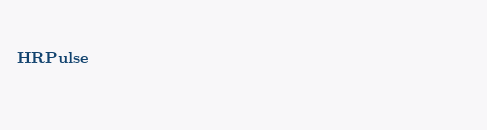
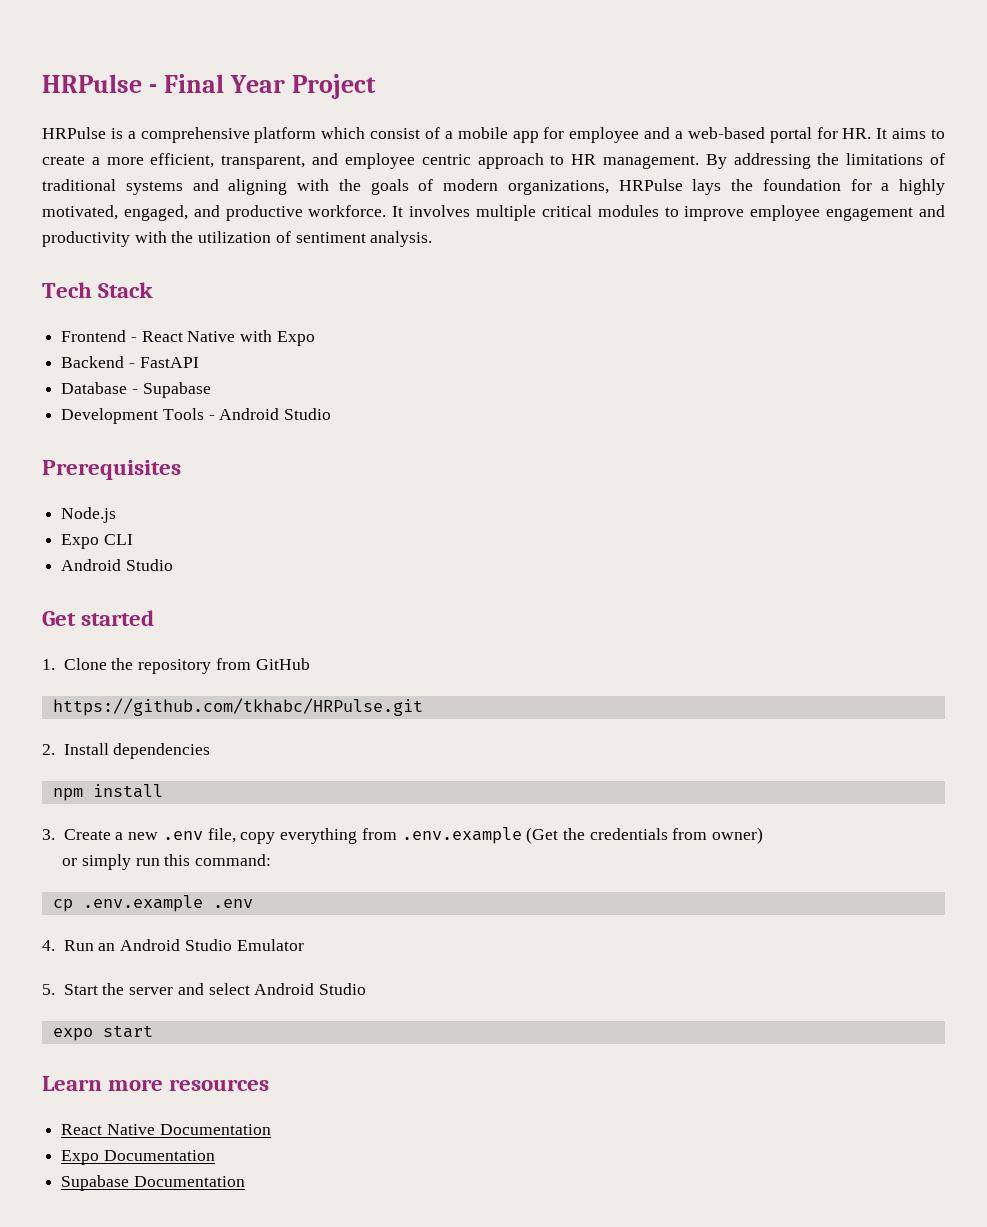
[17,52,88,63] HRPulse -> [42,74,377,99] [42,127,946,143] [42,153,945,169] [42,179,945,195] [42,205,945,221] [42,231,433,247] [42,282,154,298] [61,330,315,346] [61,356,199,368] [61,382,211,398] [61,408,332,424] [42,460,181,480] [61,507,117,523] [61,534,133,549] [61,559,173,571] [42,610,155,626] [42,658,310,674] [52,698,423,716] [42,743,211,759] [52,784,163,801] [42,827,764,844] [62,854,271,870] [52,895,253,912] [42,939,304,951] [42,983,367,995] [52,1025,153,1041] [42,1076,270,1091] [61,1124,271,1135] [61,1150,215,1165] [61,1175,245,1191] HRPulse - Final Year Project // HRPulse is a comprehensive platform which consist of a mobile app for employee and a web-based portal for HR. It aims to create a more efficient, transparent, and employee centric approach to HR management. By addressing the limitations of traditional systems and aligning with the goals of modern organizations, HRPulse lays the foundation for a highly motivated, engaged, and productive workforce. It involves multiple critical modules to improve employee engagement and productivity with the utilization of sentiment analysis. // Tech Stack // Frontend - React Native with Expo // Backend - FastAPI // Database - Supabase // Development Tools - Android Studio // Prerequisites // Node.js // Expo CLI // Android Studio // Get started // 1. Clone the repository from GitHub // https://github.com/tkhabc/HRPulse.git // 2. Install dependencies // npm install // 3. Create a new .env file, copy everything from .env.example (Get the credentials from owner) // or simply run this command: // cp .env.example .env // 4. Run an Android Studio Emulator // 5. Start the server and select Android Studio // expo start // Learn more resources // React Native Documentation // Expo Documentation // Supabase Documentation

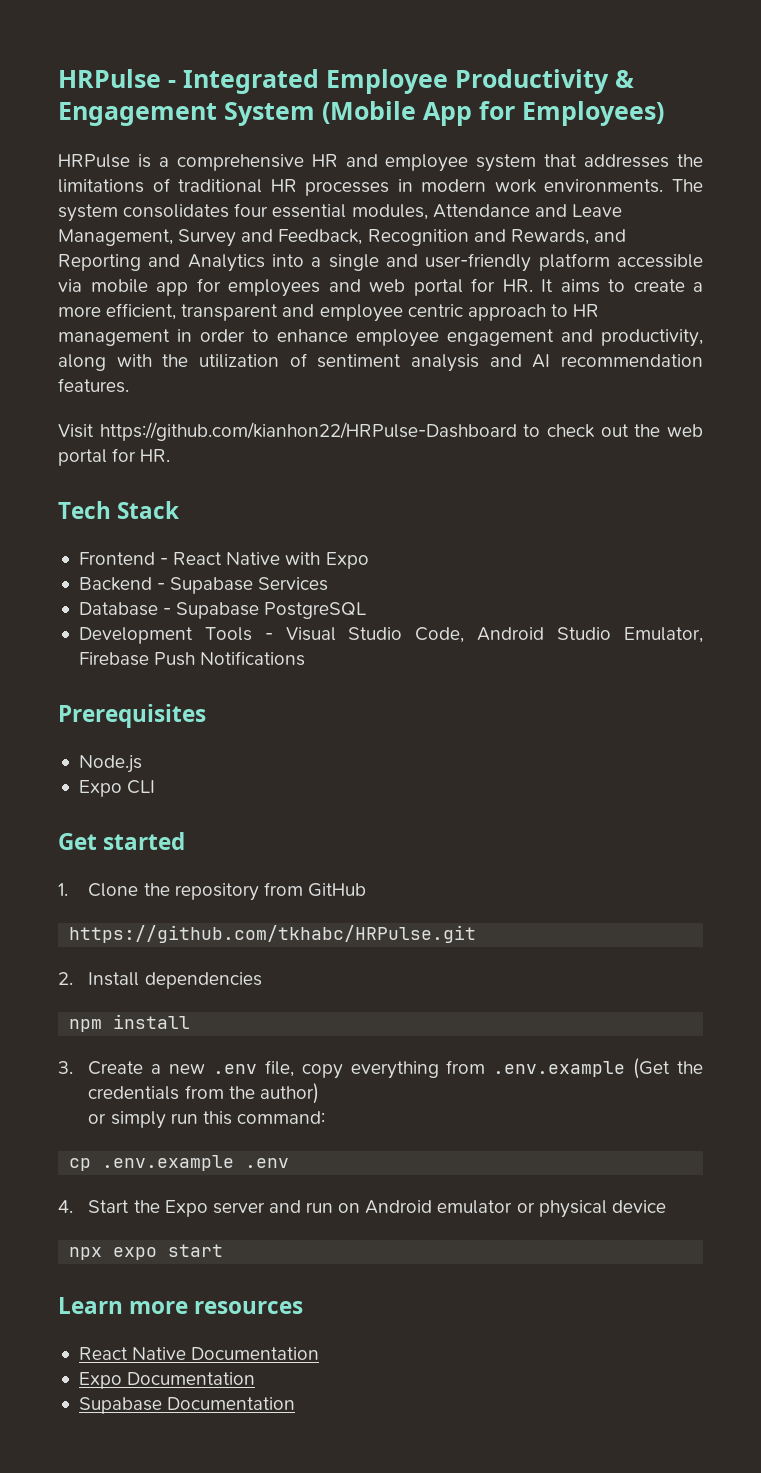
[164,74,377,99] [42,127,765,143] Final Year Project // HRPulse is a comprehensive platform which consist of a mobile app for employee and a web-based -> [183,69,634,94] [58,101,664,126] [58,154,703,172] [58,178,703,196] [58,203,622,222] [58,229,626,247] [58,253,703,272] [58,278,405,297] Integrated Employee Productivity & Engagement System (Mobile App for Employees) // HRPulse is a comprehensive HR and employee system that addresses the limitations of traditional HR processes in modern work environments. The system consolidates four essential modules, Attendance and Leave Management, Survey and Feedback, Recognition and Rewards, and Reporting and Analytics into a single and user-friendly platform accessible via mobile app for employees and web
[221,155,306,169] transparent, -> [181,304,279,321] transparent
[602,153,945,169] [42,179,945,195] [42,205,745,221] management. By addressing the limitations of traditional systems and aligning with the goals of modern organizations, HRPulse lays the foundation for a highly motivated, engaged, and productive workforce. It involves multiple critical modules to improve -> [58,329,348,346] management in order to enhance
[42,231,130,247] productivity -> [601,329,703,347] [58,354,106,371] productivity, along
[370,231,433,247] analysis. -> [411,354,704,372] [58,378,129,393] [58,422,703,441] [58,448,171,466] analysis and AI recommendation features. // Visit https://github.com/kianhon22/HRPulse-Dashboard to check out the web portal for HR.
[139,357,199,368] FastAPI -> [170,577,329,594] Supabase Services
(211, 390) none -> [264,602,367,619] PostgreSQL
[219,408,332,420] Android Studio -> [285,627,703,643] [78,651,306,666] Visual Studio Code, Android Studio Emulator, Firebase Push Notifications
[61,559,173,571] // Android Studio -> (156, 787) none
[712,827,764,844] owner) -> [228,1083,319,1104] the author)
[63,939,304,951] [42,984,55,995] Run an Android Studio Emulator // 5. -> (73, 1206) none
(125, 989) none -> [164,1200,208,1217] Expo
[208,983,367,995] select Android Studio // -> [306,1200,666,1218] [69,1247,103,1260] run on Android emulator or physical device // npx

